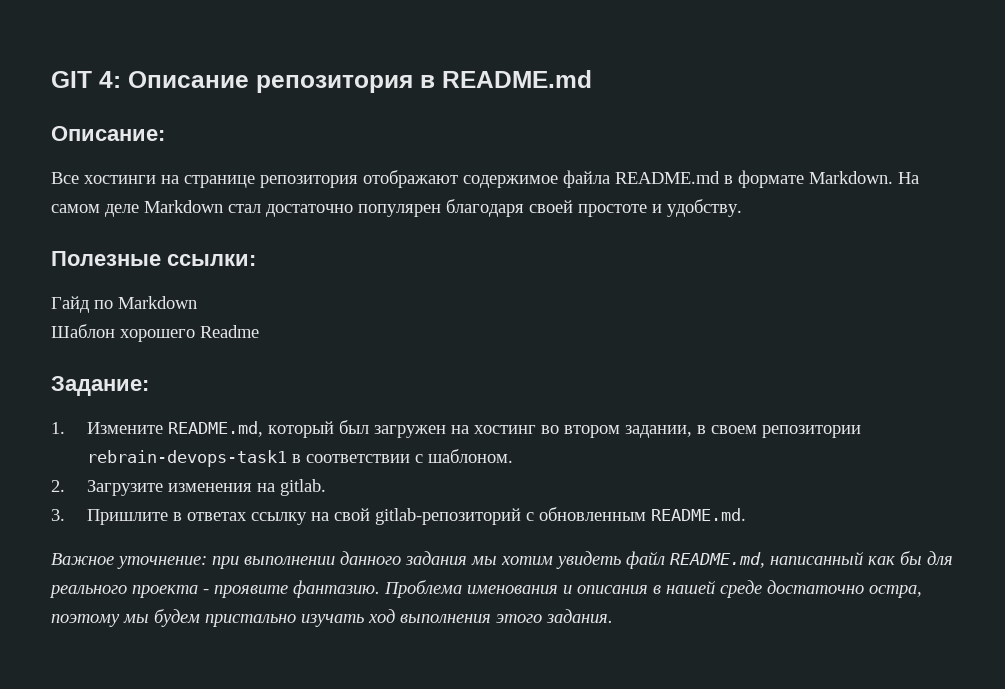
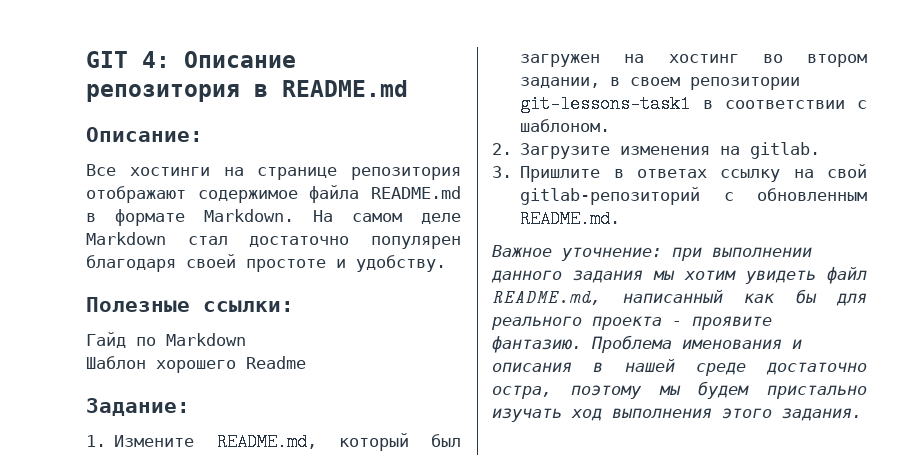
[87,450,288,467] rebrain-devops-task1 -> [520,95,691,113] git-lessons-task1

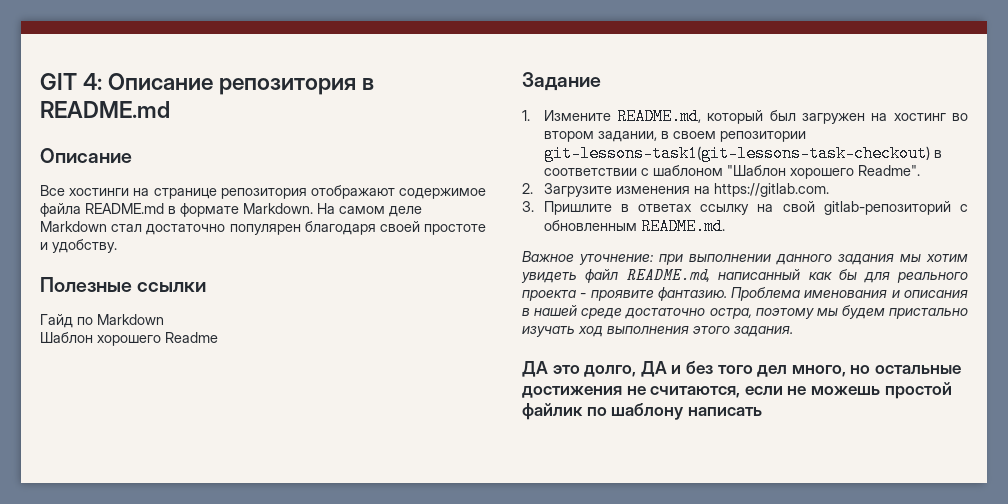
[86,127,203,142] Описание: -> [40,148,132,163] Описание
[203,300,294,312] ссылки: -> [137,282,207,292] ссылки
[86,398,190,416] Задание: -> [522,72,601,91] Задание
[520,95,691,113] git-lessons-task1 -> [543,145,930,162] git-lessons-task1(git-lessons-task-checkout)
[520,119,611,132] шаблоном. -> [652,165,920,179] шаблоном "Шаблон хорошего Readme".
[750,142,821,159] gitlab. -> [713,183,829,197] https://gitlab.com.
(862, 414) none -> [522,361,961,377] [522,382,952,399] [522,403,762,420] // ДА это долго, ДА и без того дел много, но остальные достижения не считаются, если не можешь простой файлик по шаблону написать

